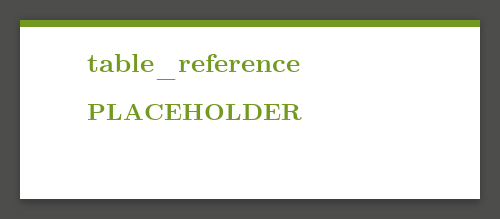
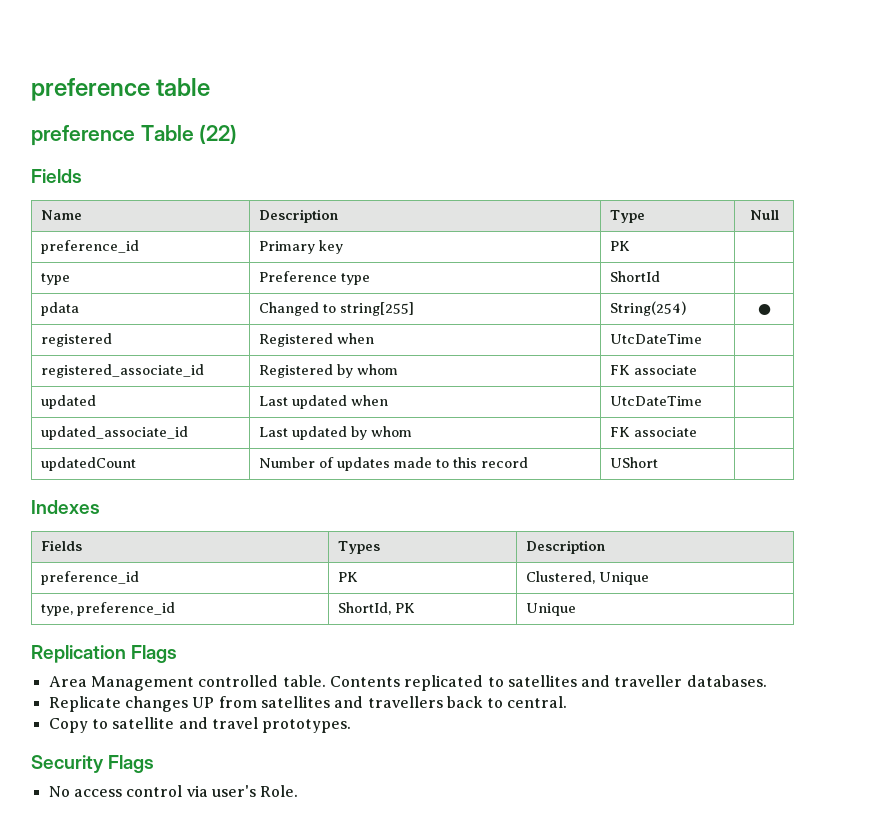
[87,54,300,80] [87,103,302,120] table_reference // PLACEHOLDER -> [31,78,211,101] [31,124,238,146] [31,169,82,183] [40,210,82,220] [258,209,338,223] [609,210,645,223] [749,210,779,220] [40,240,139,254] [258,240,343,254] [609,241,630,251] [40,273,70,285] [258,271,370,285] [609,271,660,282] [40,302,79,316] [258,302,414,316] [609,301,686,316] [757,304,771,315] [40,333,112,347] [258,333,374,347] [609,334,702,344] [40,364,204,378] [258,364,398,378] [609,365,697,375] [40,395,96,409] [258,395,388,409] [609,396,702,406] [40,426,188,440] [258,426,412,440] [609,427,697,437] [40,457,136,471] [258,457,528,471] [609,457,658,468] [31,500,100,514] [40,540,82,551] [337,541,380,554] [525,540,605,554] [40,571,139,585] [337,572,358,582] [525,571,649,585] [40,602,175,616] [337,602,415,615] [525,603,576,616] [31,645,178,663] [48,675,767,691] [48,696,568,712] [48,717,352,733] [31,755,155,773] [48,785,299,797] preference table // preference Table (22) // Fields // Name | Description | Type | Null // preference_id | Primary key | PK | // type | Preference type | ShortId | // pdata | Changed to string[255] | String(254) | ● // registered | Registered when | UtcDateTime | // registered_associate_id | Registered by whom | FK associate | // updated | Last updated when | UtcDateTime | // updated_associate_id | Last updated by whom | FK associate | // updatedCount | Number of updates made to this record | UShort | // Indexes // Fields | Types | Description // preference_id | PK | Clustered, Unique // type, preference_id | ShortId, PK | Unique // Replication Flags // Area Management controlled table. Contents replicated to satellites and traveller databases. // Replicate changes UP from satellites and travellers back to central. // Copy to satellite and travel prototypes. // Security Flags // No access control via user's Role.

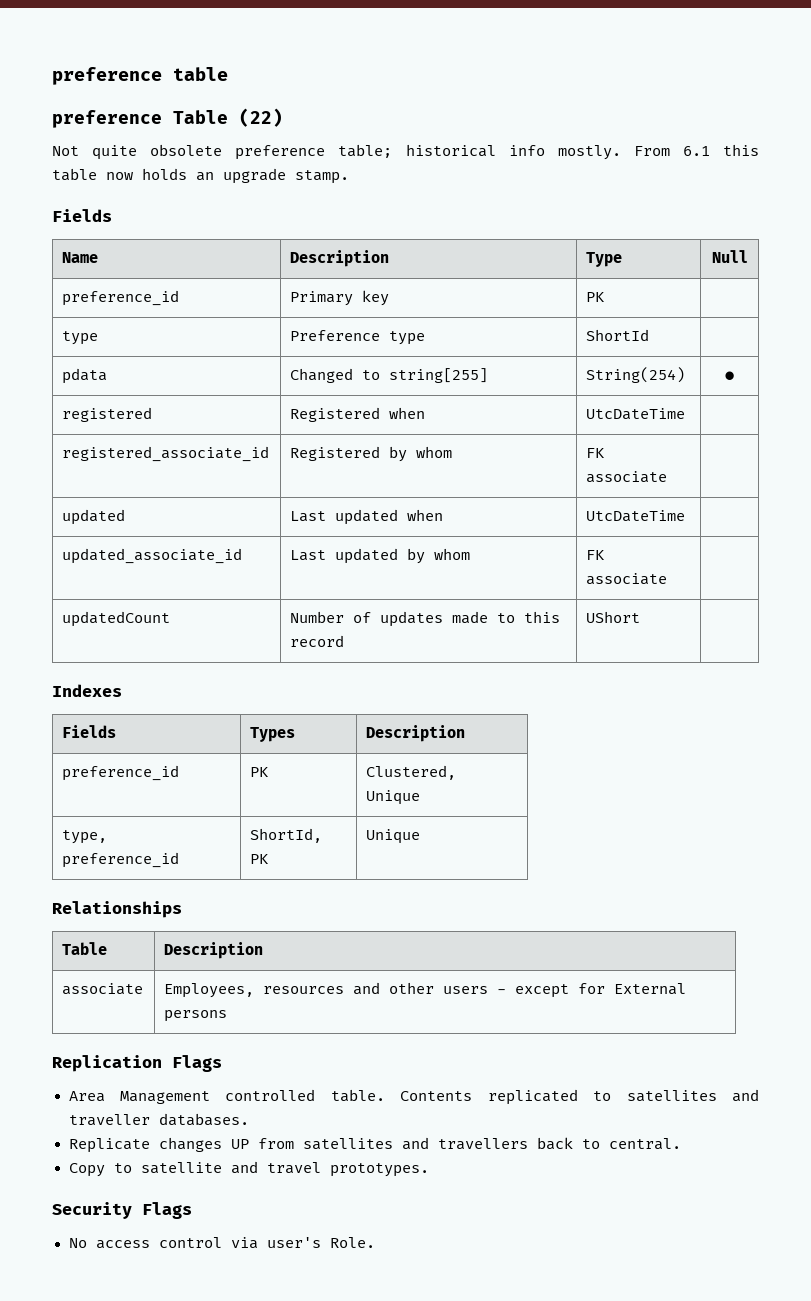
(238, 134) none -> [52,144,760,160] [52,168,349,184] // Not quite obsolete preference table; historical info mostly. From 6.1 this table now holds an upgrade stamp.
(576, 609) none -> [52,901,182,918] [62,942,108,955] [164,942,264,959] [62,983,144,995] [164,982,687,998] [164,1010,228,1022] // Relationships // Table | Description // associate | Employees, resources and other users - except for External persons

